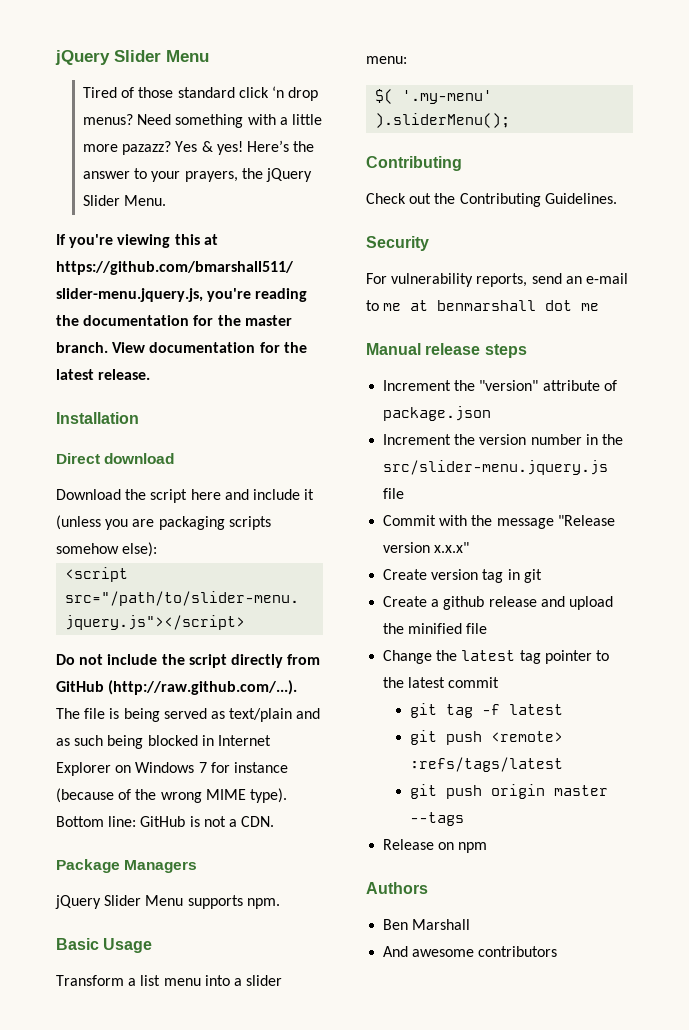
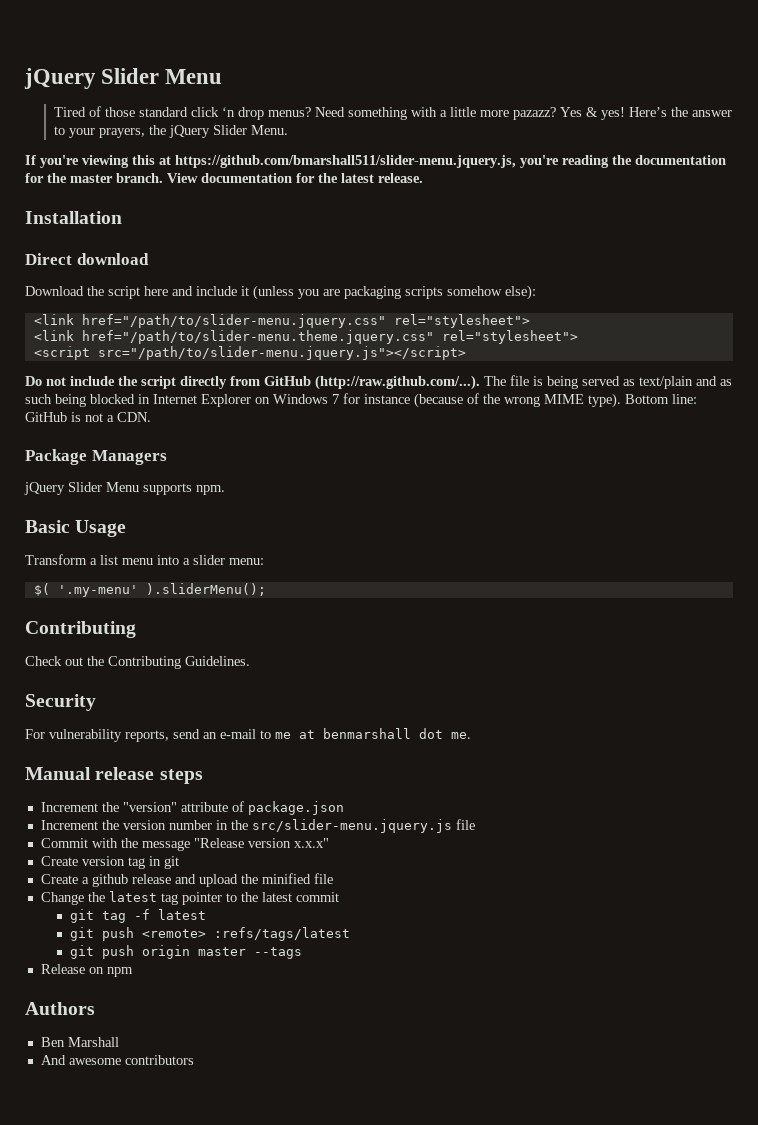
(158, 549) none -> [33,314,530,328] [33,330,578,344] // <link href="/path/to/slider-menu.jquery.css" rel="stylesheet"> // <link href="/path/to/slider-menu.theme.jquery.css" rel="stylesheet">
[581,303,600,311] me -> [451,732,471,739] me.

